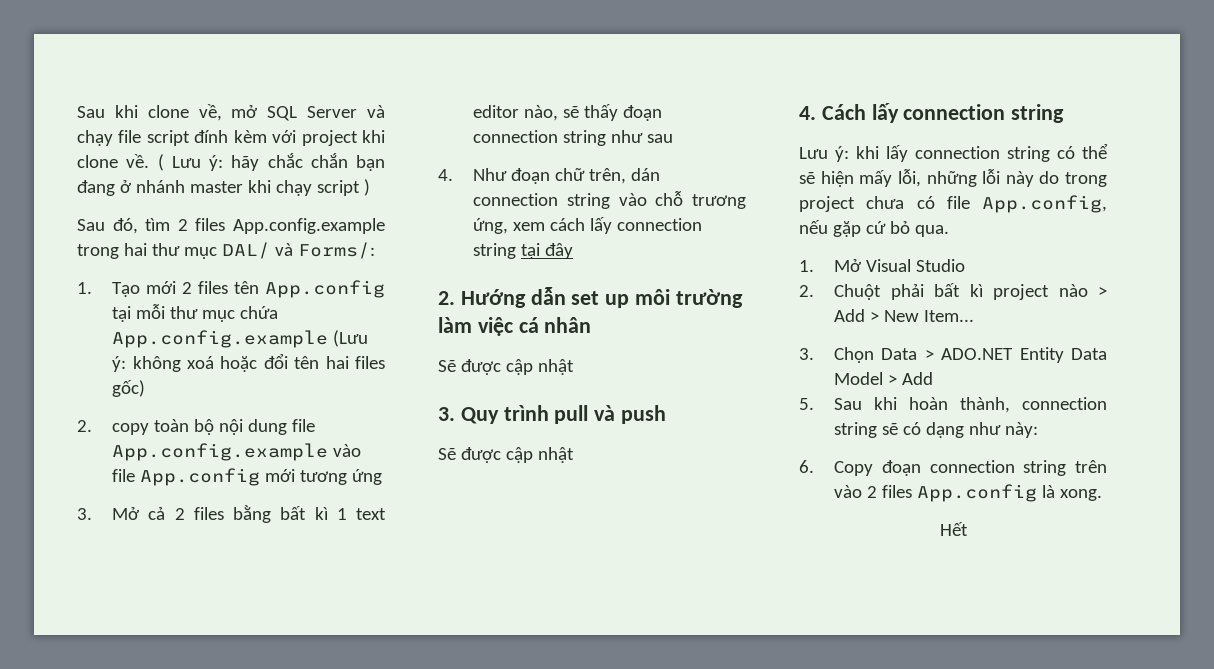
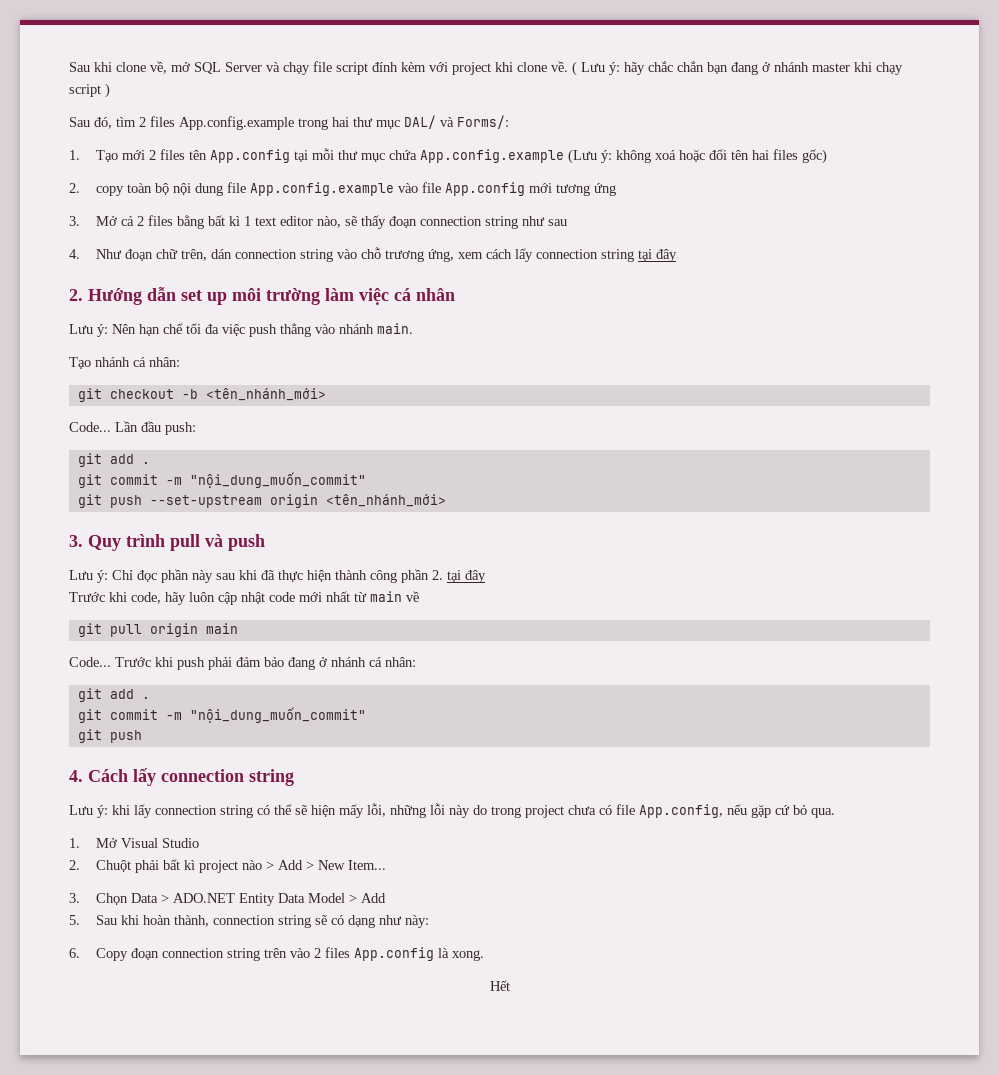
[438,359,574,375] Sẽ được cập nhật -> [69,323,413,337] [69,357,180,369] [77,388,326,402] [69,421,196,435] [77,453,150,467] [77,472,366,488] [77,494,446,508] Lưu ý: Nên hạn chế tối đa việc push thẳng vào nhánh main. // Tạo nhánh cá nhân: // git checkout -b <tên_nhánh_mới> // Code... Lần đầu push: // git add . // git commit -m "nội_dung_muốn_commit" // git push --set-upstream origin <tên_nhánh_mới>
[438,447,574,463] Sẽ được cập nhật -> [69,569,486,583] [69,591,419,605] [77,623,238,637] [69,657,416,670] [77,688,150,702] [77,707,366,723] [77,729,142,743] Lưu ý: Chỉ đọc phần này sau khi đã thực hiện thành công phần 2. tại đây // Trước khi code, hãy luôn cập nhật code mới nhất từ main về // git pull origin main // Code... Trước khi push phải đảm bảo đang ở nhánh cá nhân: // git add . // git commit -m "nội_dung_muốn_commit" // git push

